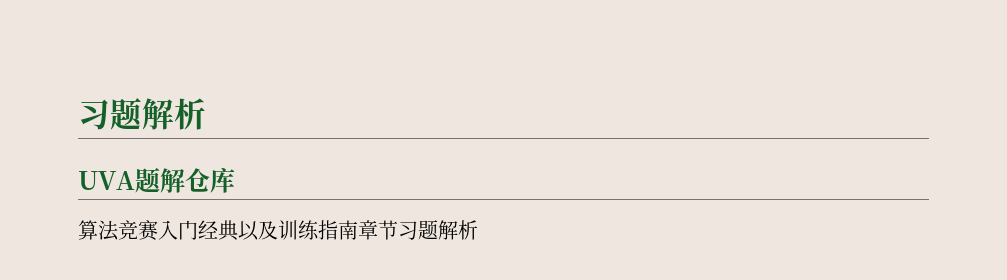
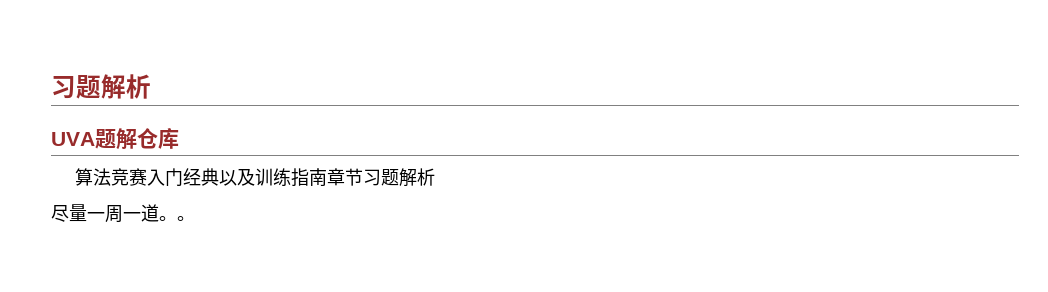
(478, 230) none -> [51,204,195,223] // 尽量一周一道。。

